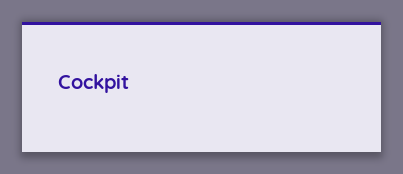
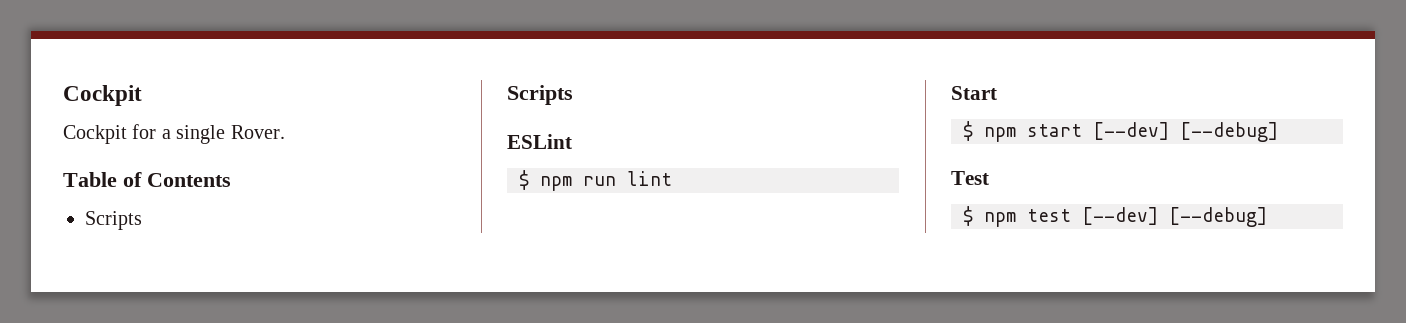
[58,74,129,93] Cockpit -> [63,85,142,106] [63,124,285,144] [63,172,231,187] [85,211,142,230] [507,85,573,105] [507,134,572,149] [519,170,672,191] [951,86,997,100] [963,121,1278,142] [951,171,989,185] [963,206,1267,227] Cockpit // Cockpit for a single Rover. // Table of Contents // Scripts // Scripts // ESLint // $ npm run lint // Start // $ npm start [--dev] [--debug] // Test // $ npm test [--dev] [--debug]

